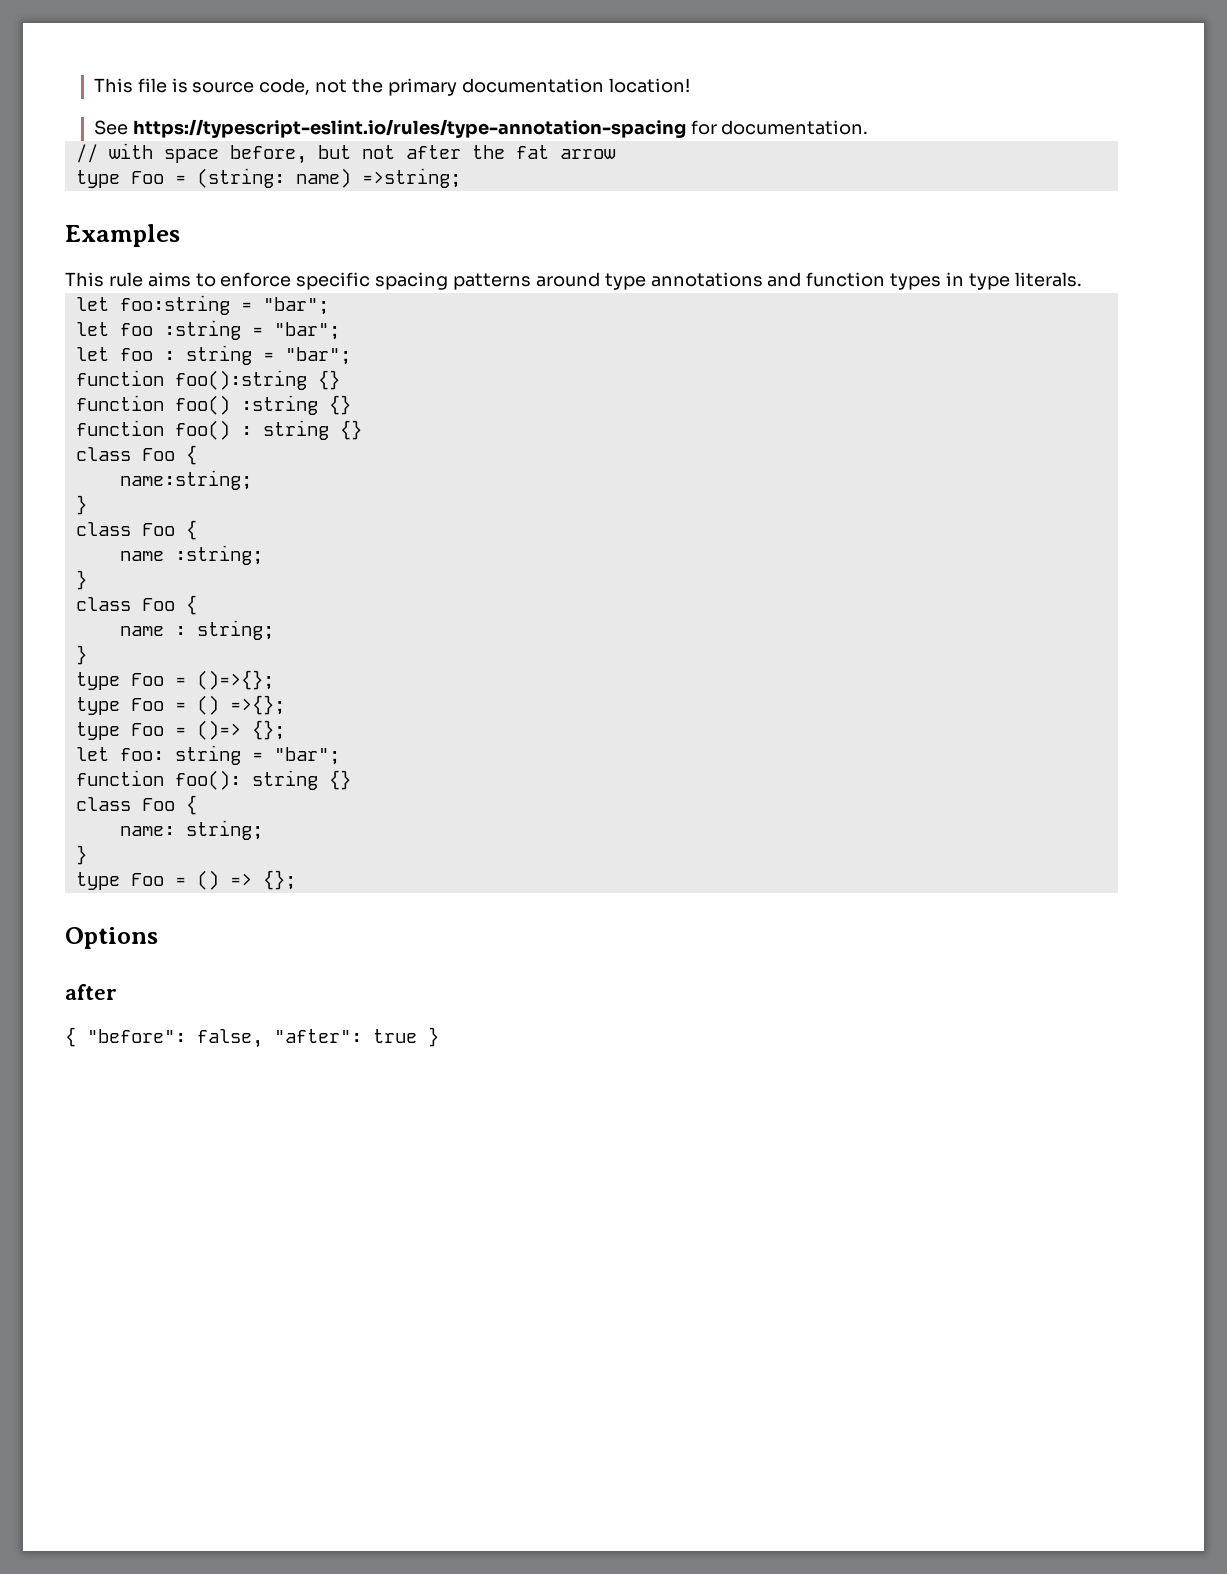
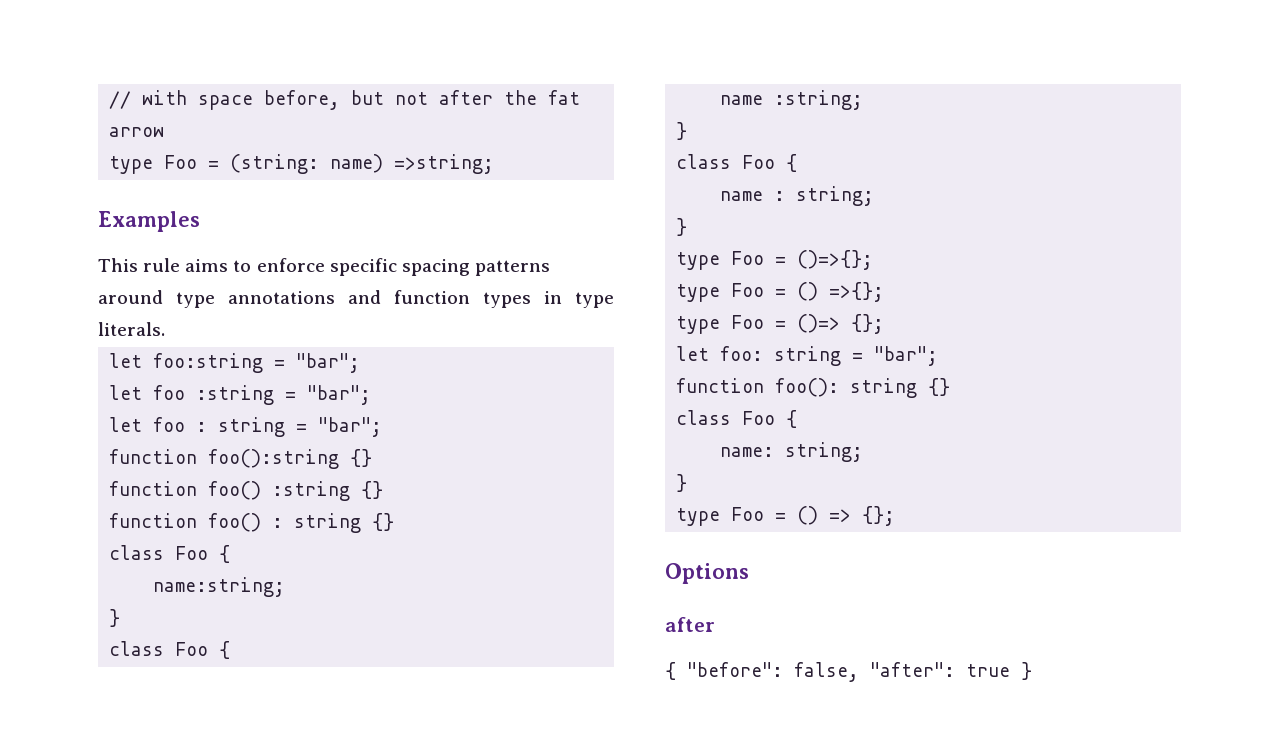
[93,78,690,96] [93,119,869,138] This file is source code, not the primary documentation location! // See https://typescript-eslint.io/rules/type-annotation-spacing for documentation. // -> (109, 100) none

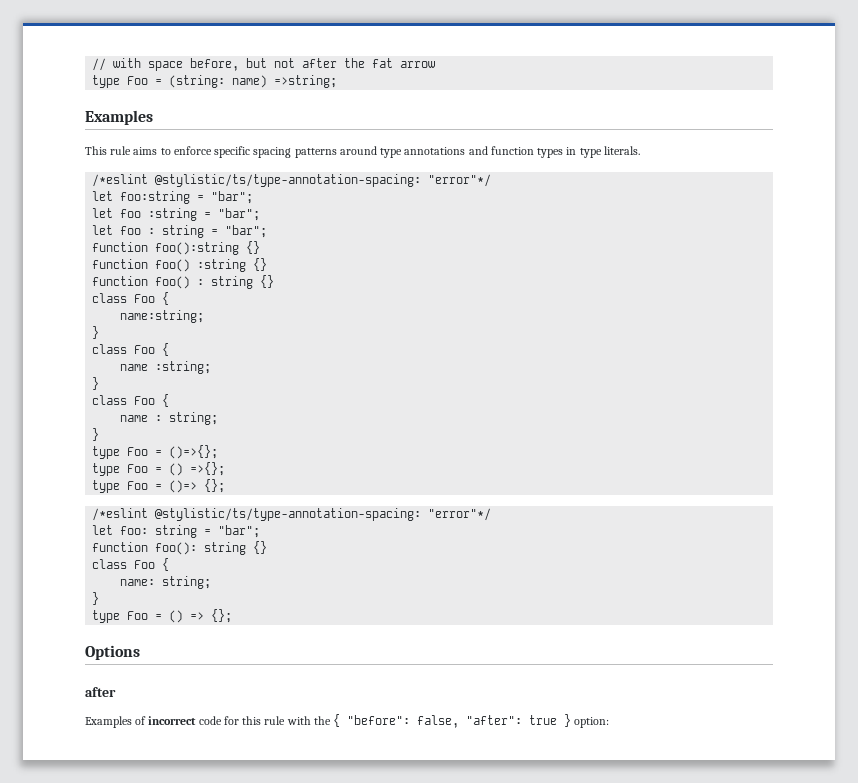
(165, 329) none -> [92,174,492,187] // /*eslint @stylistic/ts/type-annotation-spacing: "error"*/
(885, 324) none -> [92,508,492,521] // /*eslint @stylistic/ts/type-annotation-spacing: "error"*/
(715, 624) none -> [85,716,331,728] Examples of incorrect code for this rule with the
(1032, 671) none -> [574,717,610,728] option:

